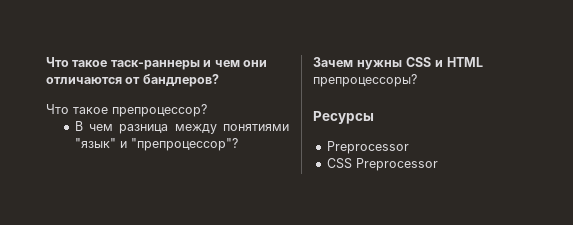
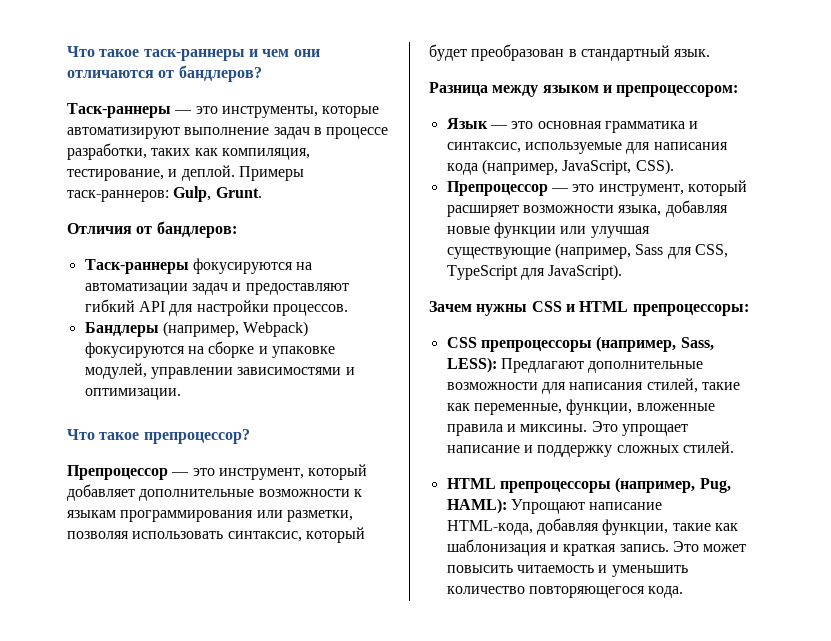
[46,104,207,117] [74,121,289,134] [74,138,238,151] Что такое препроцессор? // В чем разница между понятиями "язык" и "препроцессор"? -> [67,103,380,118] [67,127,389,139] [67,143,310,160] [67,165,304,181] [67,186,262,202] [67,221,237,238] [84,258,313,274] [84,283,349,295] [84,299,348,316] [84,321,309,337] [84,341,335,358] [84,363,355,379] [84,388,181,400] [67,429,250,444] [67,464,368,480] [67,484,362,501] [67,510,353,522] [67,527,365,543] [429,44,711,61] [429,82,739,97] [446,118,699,133] [446,142,728,154] [446,159,674,175] [446,180,747,196] [446,200,728,217] [446,222,650,238] [446,243,728,259] [446,264,623,280] Таск-раннеры — это инструменты, которые автоматизируют выполнение задач в процессе разработки, таких как компиляция, тестирование, и деплой. Примеры таск-раннеров: Gulp, Grunt. // Отличия от бандлеров: // Таск-раннеры фокусируются на автоматизации задач и предоставляют гибкий API для настройки процессов. // Бандлеры (например, Webpack) фокусируются на сборке и упаковке модулей, управлении зависимостями и оптимизации. // Что такое препроцессор? // Препроцессор — это инструмент, который добавляет дополнительные возможности к языкам программирования или разметки, позволяя использовать синтаксис, который будет преобразован в стандартный язык. // Разница между языком и препроцессором: // Язык — это основная грамматика и синтаксис, используемые для написания кода (например, JavaScript, CSS). // Препроцессор — это инструмент, который расширяет возможности языка, добавляя новые функции или улучшая существующие (например, Sass для CSS, TypeScript для JavaScript).
[313,74,417,87] [313,111,374,124] [326,141,409,154] [326,158,438,171] препроцессоры? // Ресурсы // Preprocessor // CSS Preprocessor -> [632,304,749,316] [446,336,714,352] [446,357,704,373] [446,378,740,394] [446,399,715,415] [446,421,688,436] [446,441,734,457] [446,477,731,493] [446,498,663,514] [446,518,738,535] [446,539,747,556] [446,565,688,577] [446,586,684,598] препроцессоры: // CSS препроцессоры (например, Sass, LESS): Предлагают дополнительные возможности для написания стилей, такие как переменные, функции, вложенные правила и миксины. Это упрощает написание и поддержку сложных стилей. // HTML препроцессоры (например, Pug, HAML): Упрощают написание HTML-кода, добавляя функции, такие как шаблонизация и краткая запись. Это может повысить читаемость и уменьшить количество повторяющегося кода.

